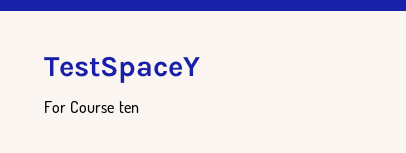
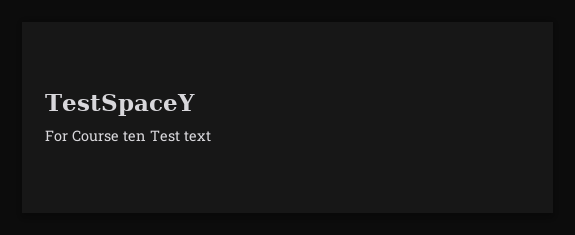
(139, 107) none -> [150,130,211,142] Test text

